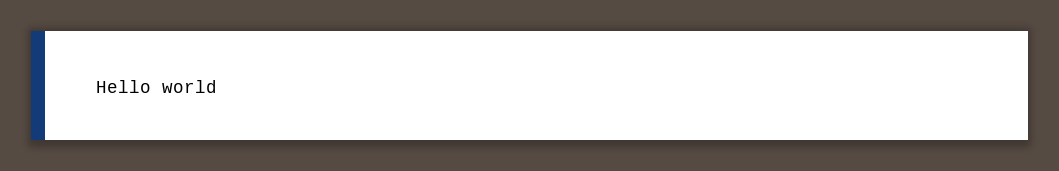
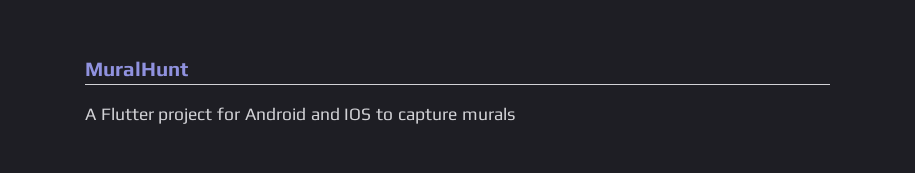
[96,80,217,93] Hello world -> [85,61,188,77] [85,107,515,124] MuralHunt // A Flutter project for Android and IOS to capture murals

